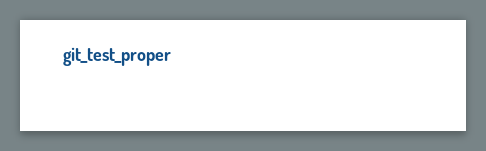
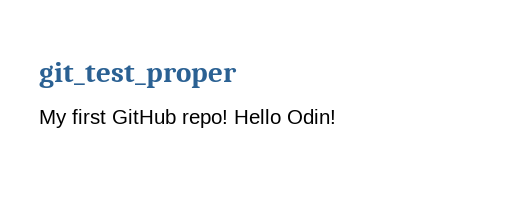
(171, 56) none -> [39,109,336,128] // My first GitHub repo! Hello Odin!

